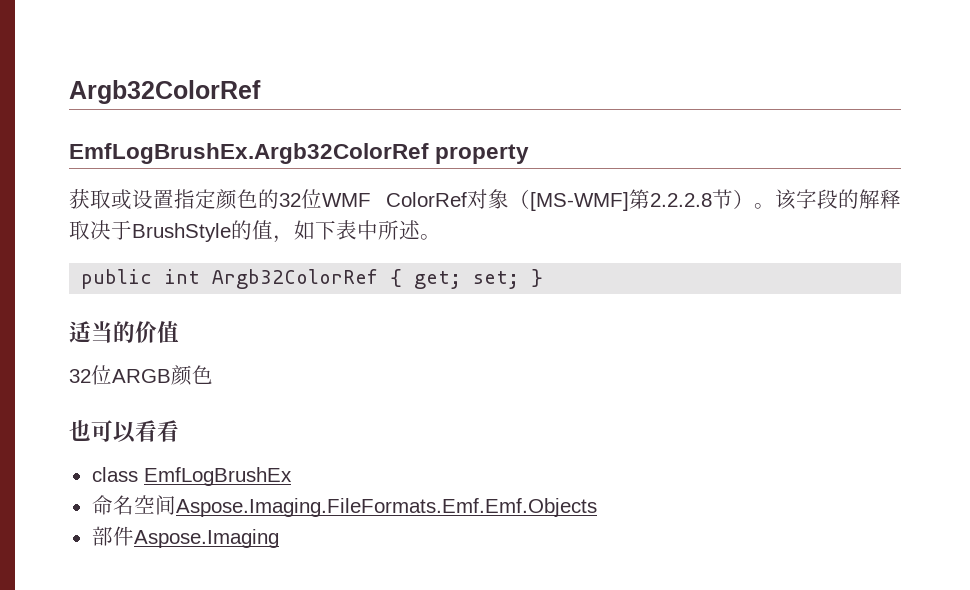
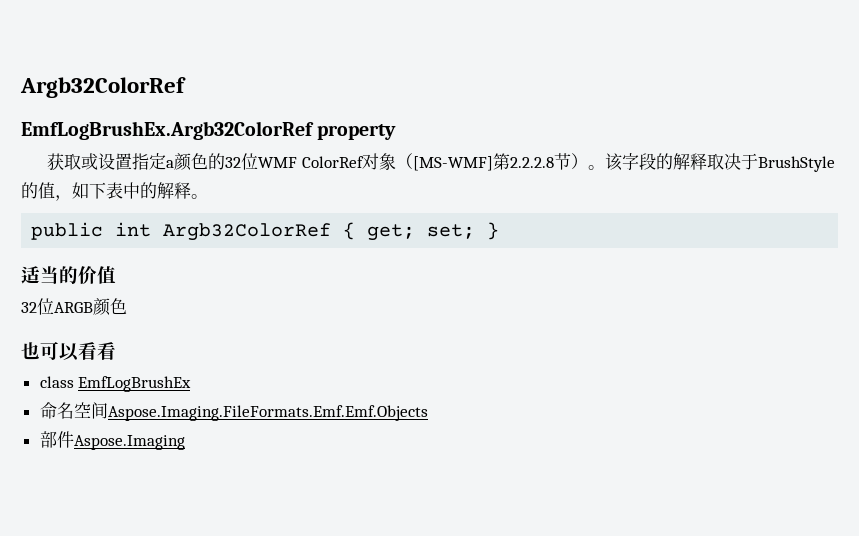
(216, 199) none -> [166,160,175,168] a
[378,220,420,240] 所述 -> [140,182,191,199] 的解释

